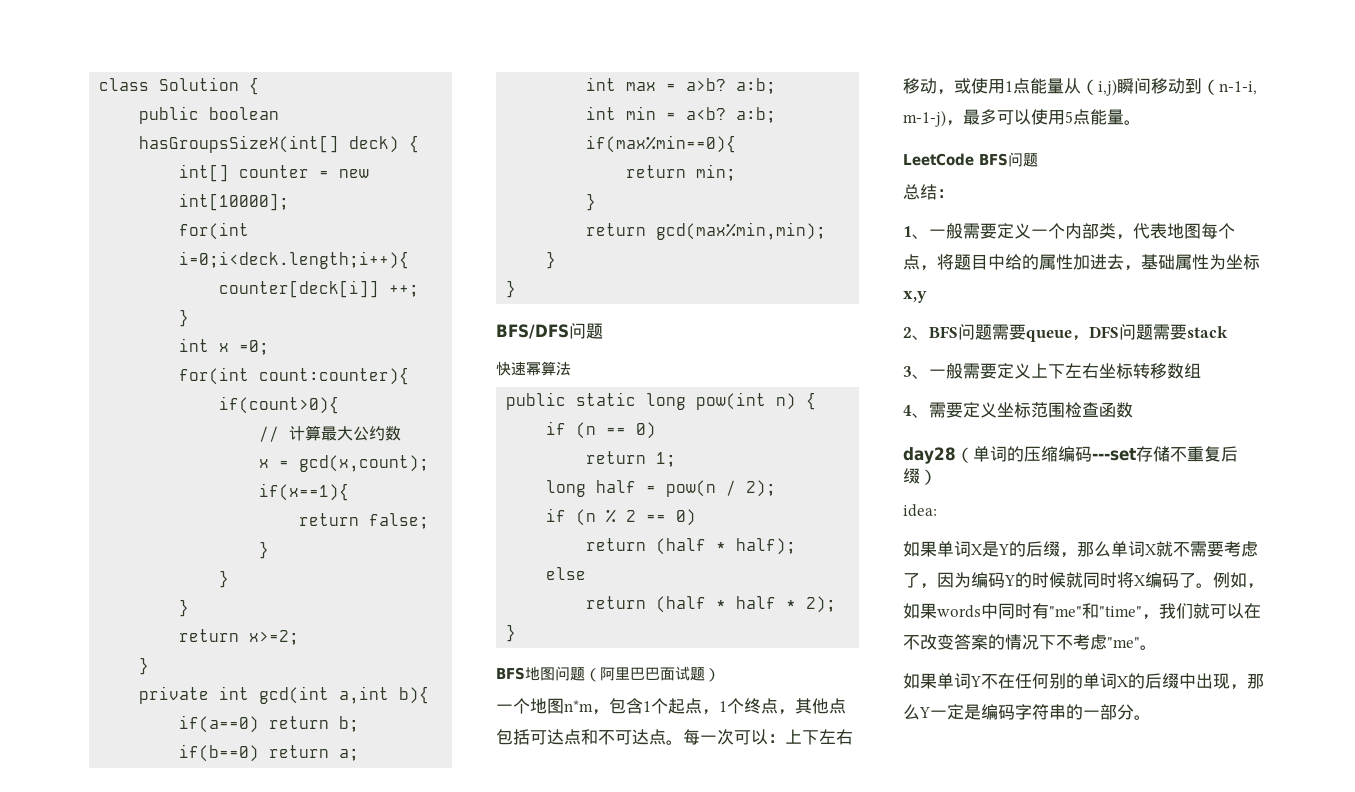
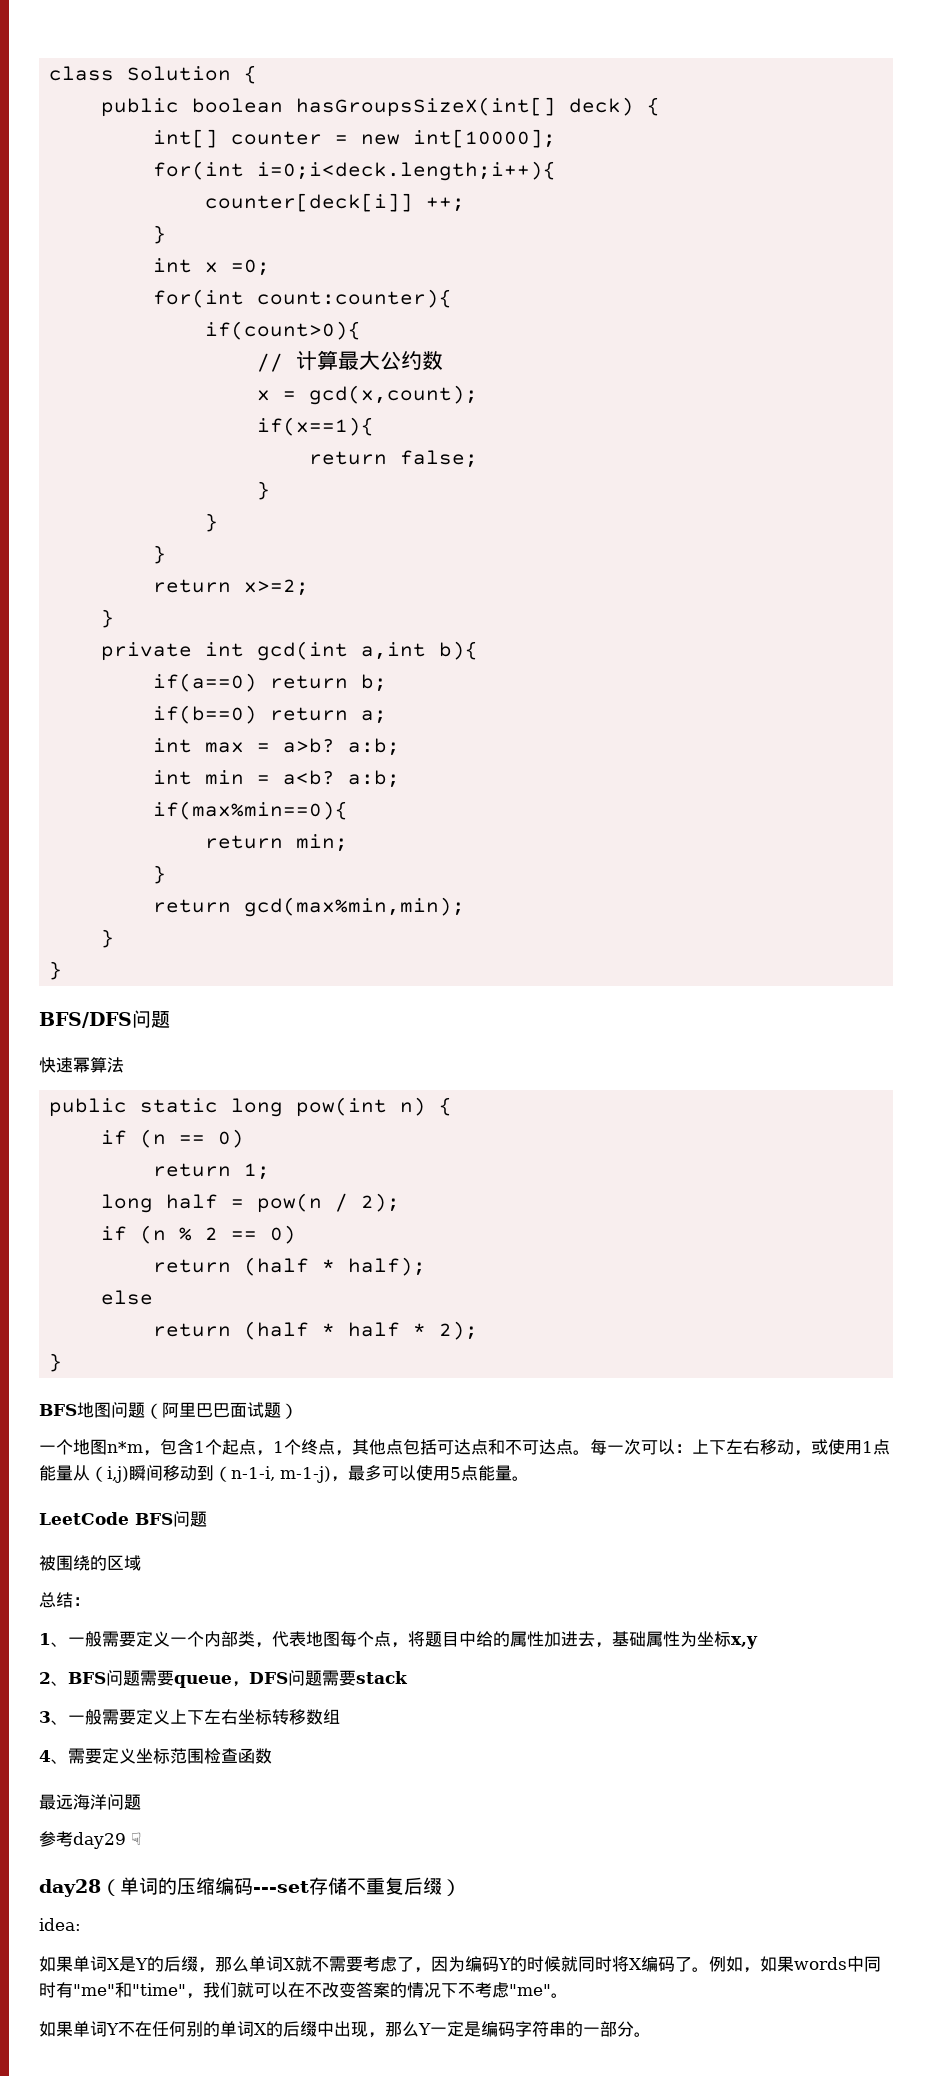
(1038, 160) none -> [39,1555,141,1571] // 被围绕的区域
(1133, 410) none -> [39,1794,141,1810] [39,1831,141,1849] // 最远海洋问题 // 参考day29 ☟

